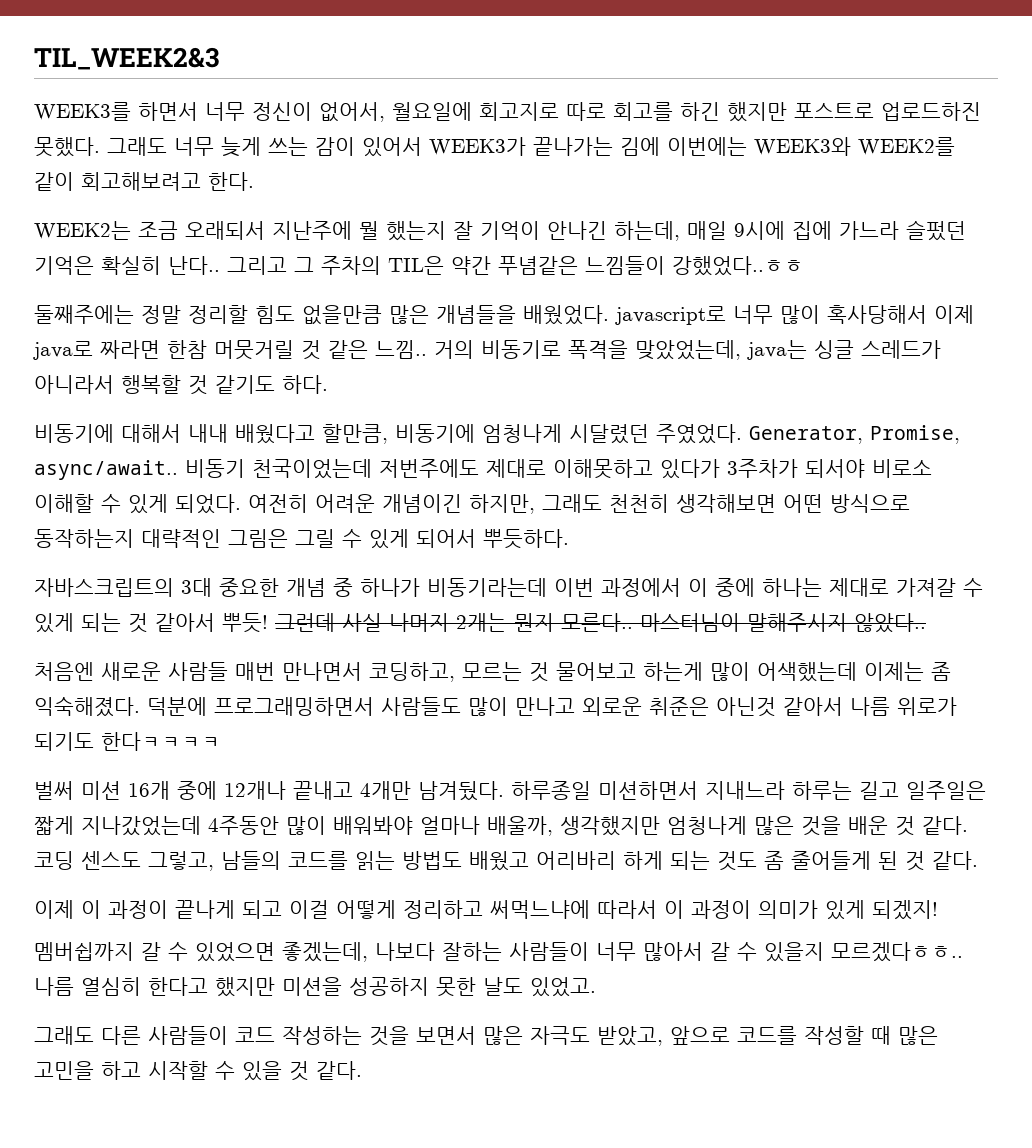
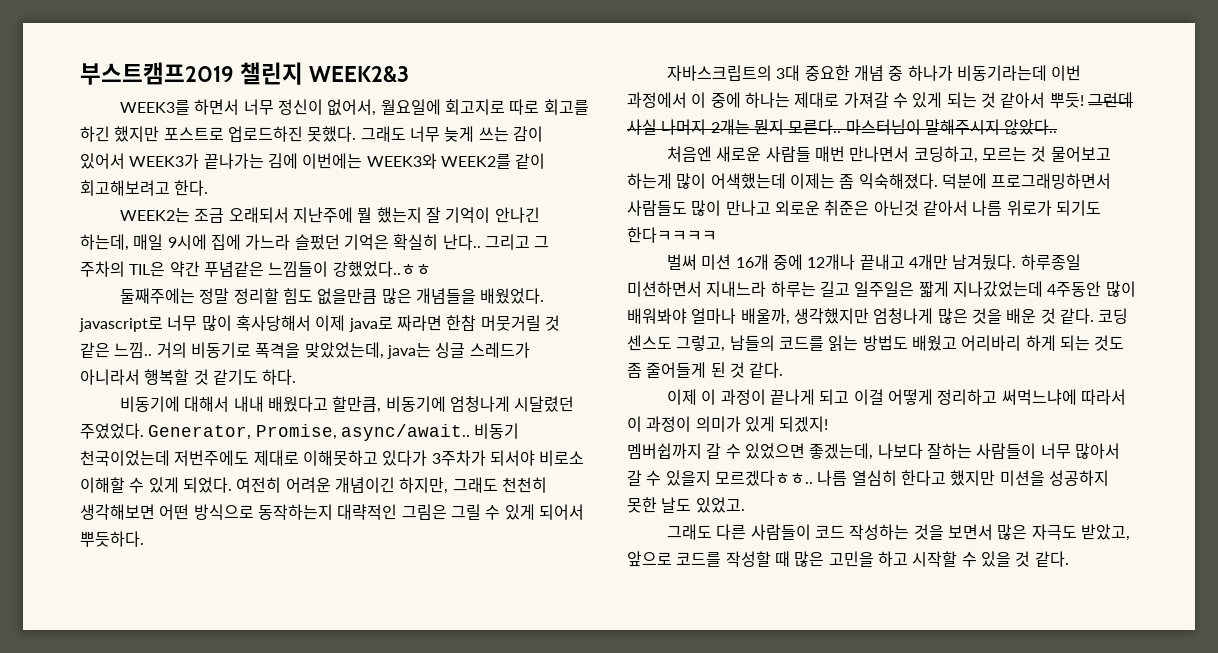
[34,47,219,70] TIL_WEEK2&3 -> [80,62,410,85] 부스트캠프2019 챌린지 WEEK2&3

